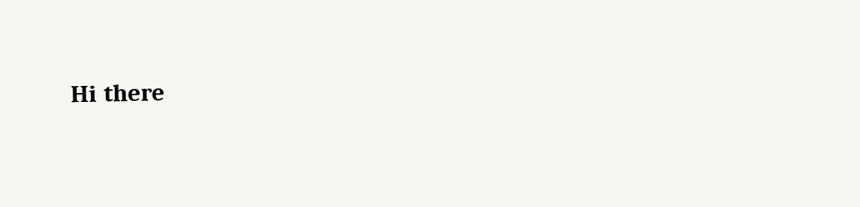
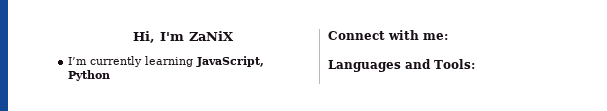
[70,83,165,103] Hi there -> [133,31,234,43] [68,56,265,67] [68,70,111,81] [328,30,448,40] [328,59,475,72] Hi, I'm ZaNiX // I’m currently learning JavaScript, Python // Connect with me: // Languages and Tools:

